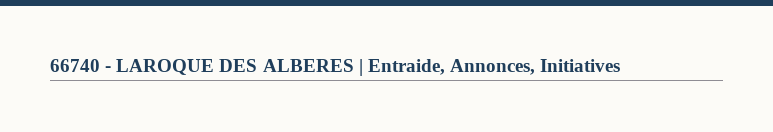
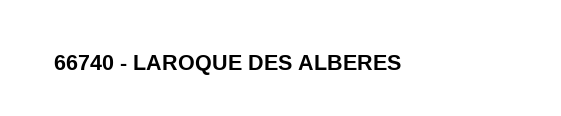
[358,59,621,76] | Entraide, Annonces, Initiatives -> (401, 62) none

